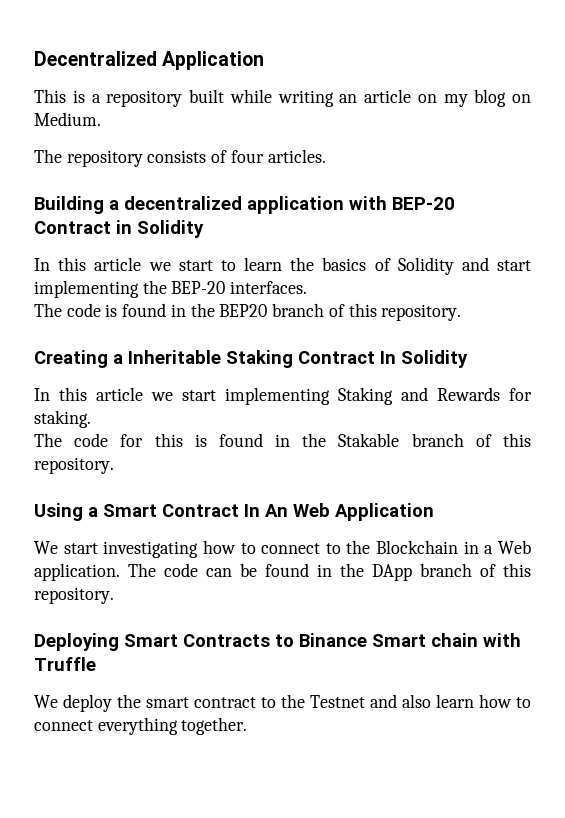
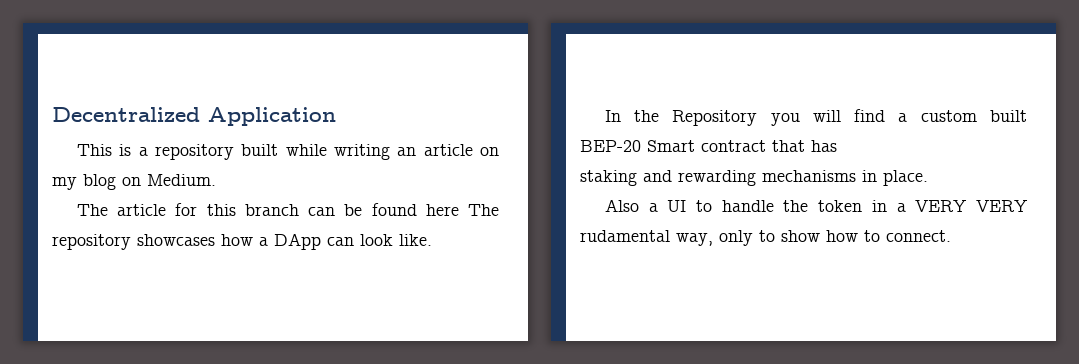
[66,149,326,167] [34,196,455,214] [34,220,204,238] [34,257,531,275] [34,280,308,298] [34,303,462,321] [34,350,468,368] [34,387,532,405] [34,410,91,428] [34,433,531,447] [34,457,114,474] [34,503,434,521] [34,540,531,558] [34,563,531,581] [34,587,114,604] [34,633,521,651] [34,657,96,671] [34,694,531,712] [34,717,248,735] repository consists of four articles. // Building a decentralized application with BEP-20 Contract in Solidity // In this article we start to learn the basics of Solidity and start implementing the BEP-20 interfaces. // The code is found in the BEP20 branch of this repository. // Creating a Inheritable Staking Contract In Solidity // In this article we start implementing Staking and Rewards for staking. // The code for this is found in the Stakable branch of this repository. // Using a Smart Contract In An Web Application // We start investigating how to connect to the Blockchain in a Web application. The code can be found in the DApp branch of this repository. // Deploying Smart Contracts to Binance Smart chain with Truffle // We deploy the smart contract to the Testnet and also learn how to connect everything together. -> [117,203,500,216] [52,233,432,250] [604,109,1027,126] [580,140,837,152] [580,170,928,186] [604,199,1028,212] [580,230,951,246] article for this branch can be found here The repository showcases how a DApp can look like. // In the Repository you will find a custom built BEP-20 Smart contract that has // staking and rewarding mechanisms in place. // Also a UI to handle the token in a VERY VERY rudamental way, only to show how to connect.

